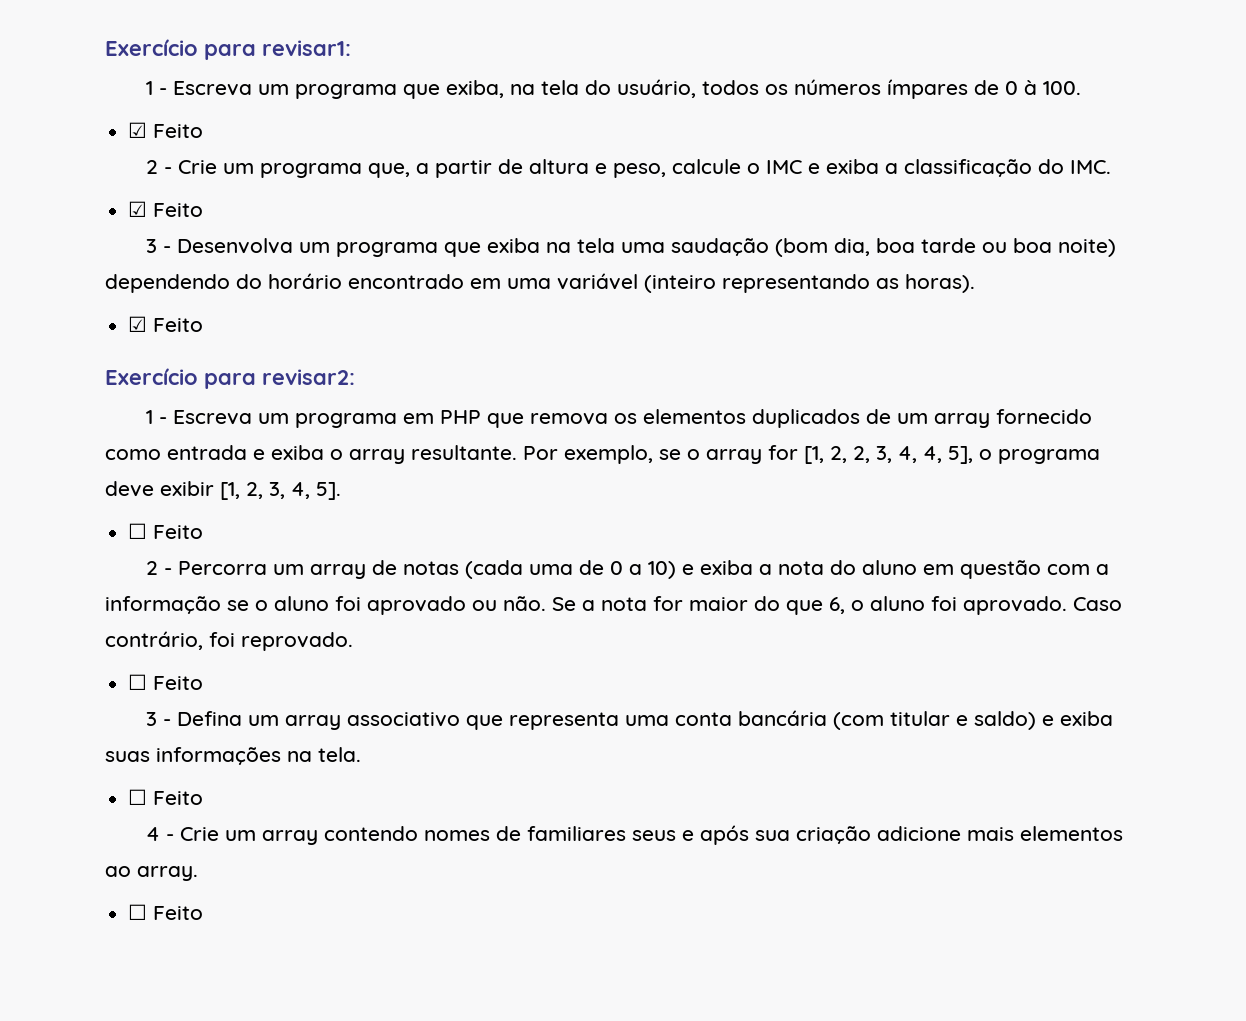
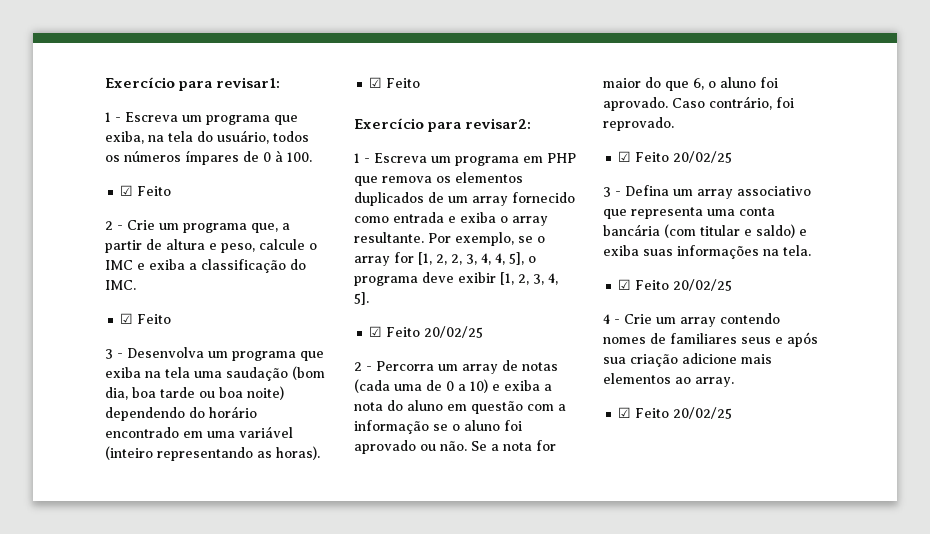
[128,523,204,539] ☐ Feito -> [369,326,484,338] ☑ Feito 20/02/25
[128,674,204,690] ☐ Feito -> [618,151,733,163] ☑ Feito 20/02/25
[128,789,204,805] ☐ Feito -> [618,279,733,291] ☑ Feito 20/02/25
[128,904,204,920] ☐ Feito -> [618,407,733,419] ☑ Feito 20/02/25

